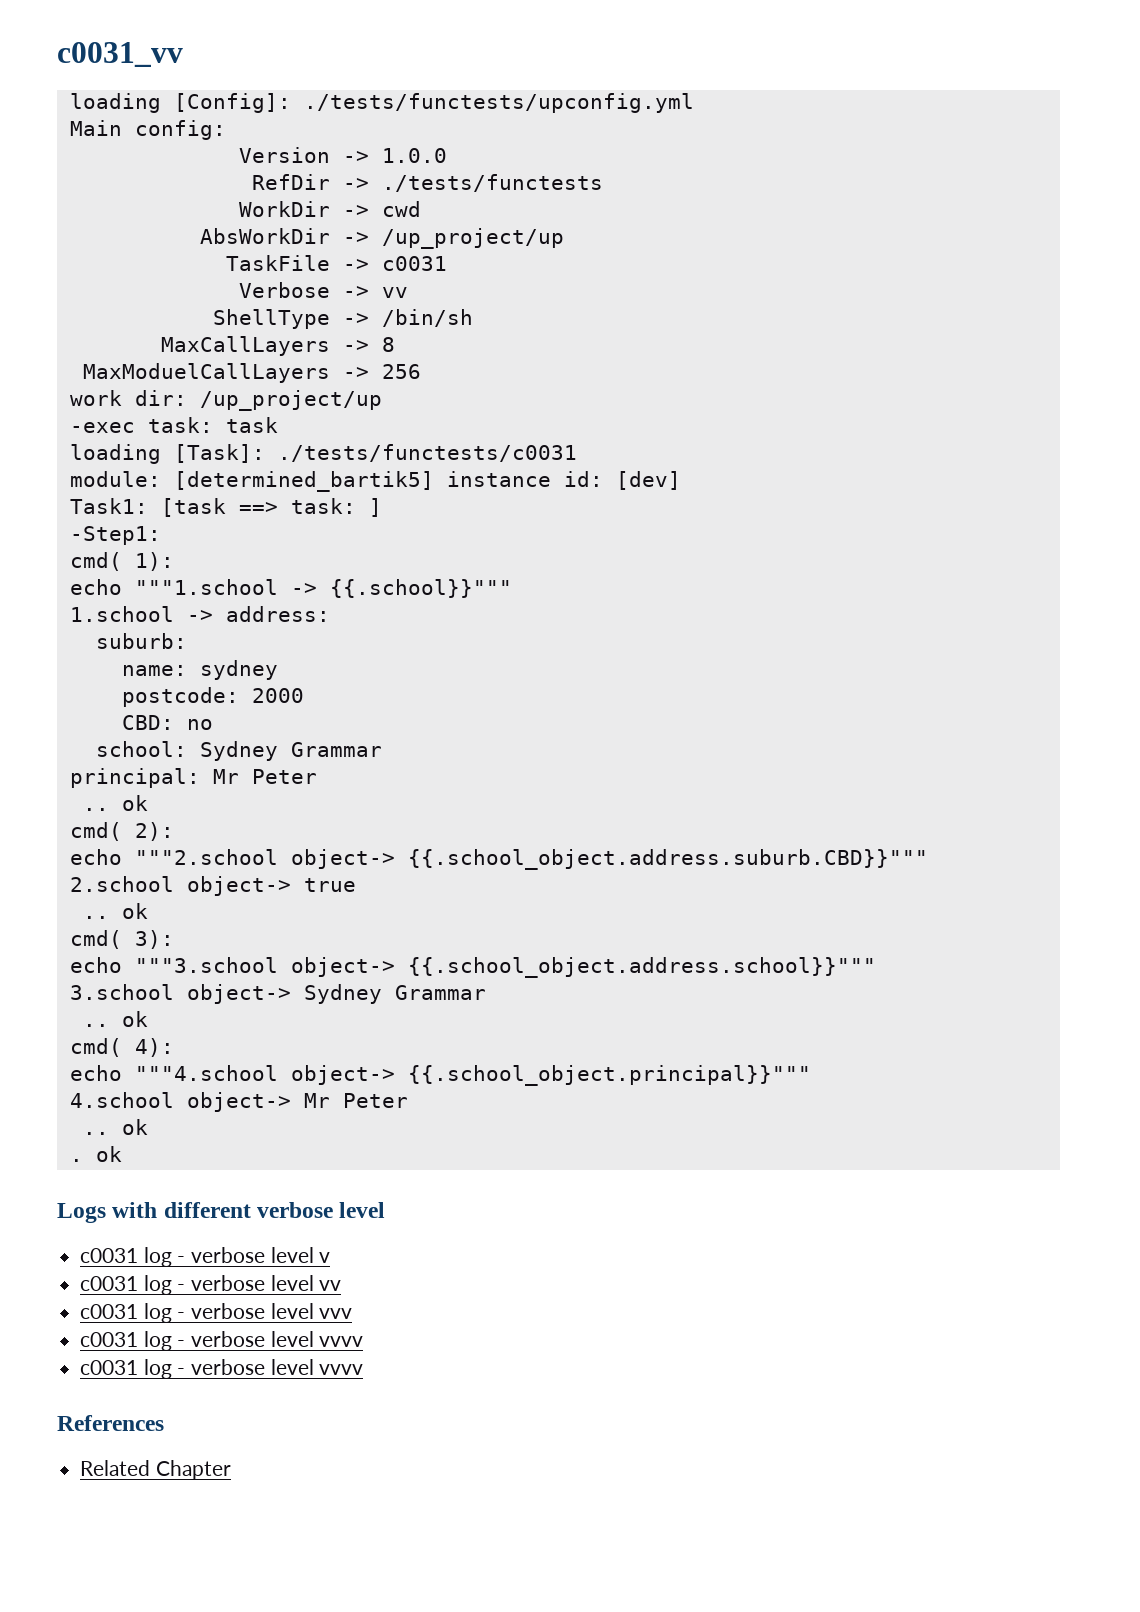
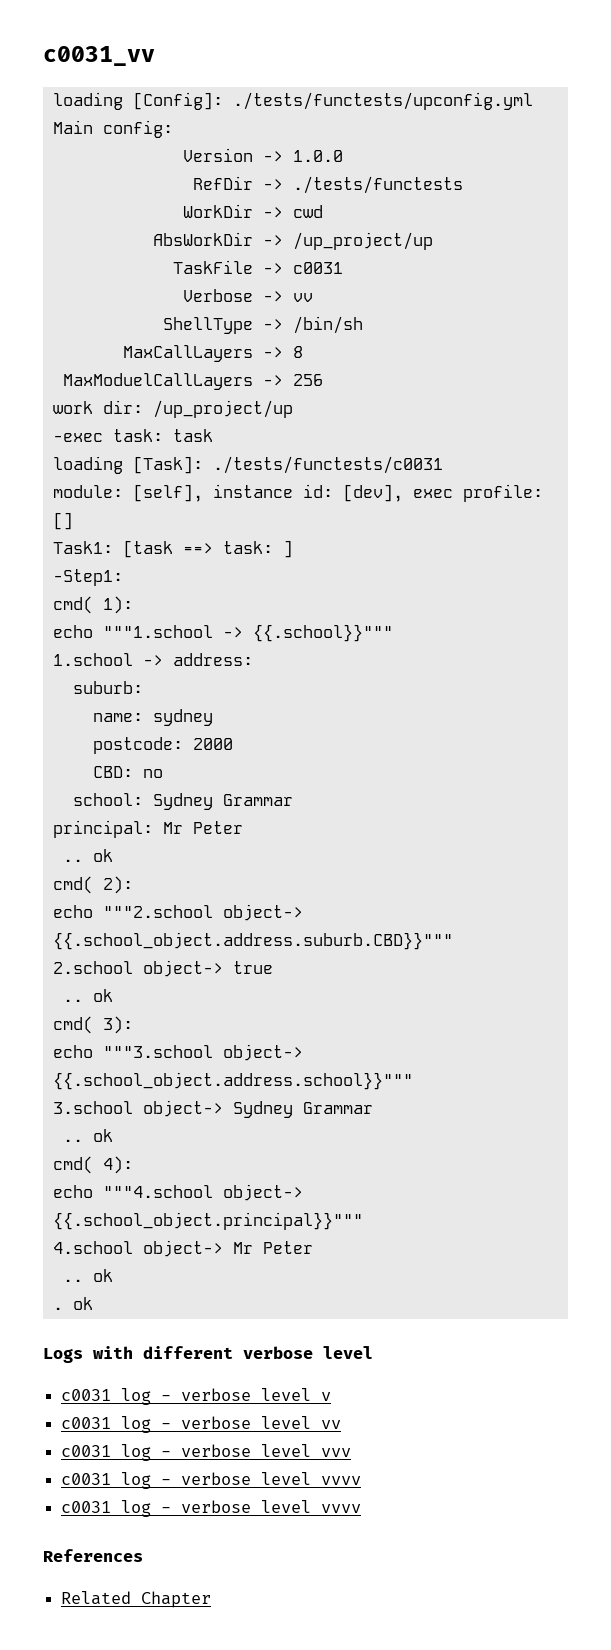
[173,471,434,492] [determined_bartik5] -> [132,484,203,502] [self],
[615,471,681,490] [dev] -> [342,484,543,502] [52,512,73,530] [dev], exec profile: []

